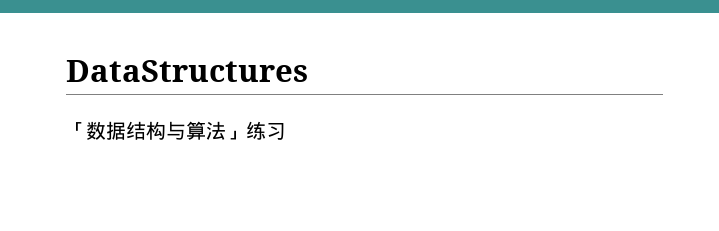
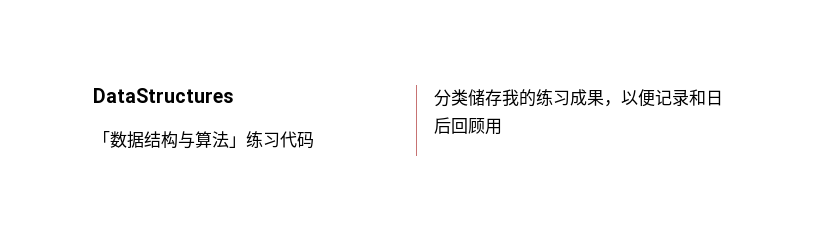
(286, 131) none -> [280,131,314,149] [434,89,723,107] [434,117,502,135] 代码 // 分类储存我的练习成果，以便记录和日后回顾用

